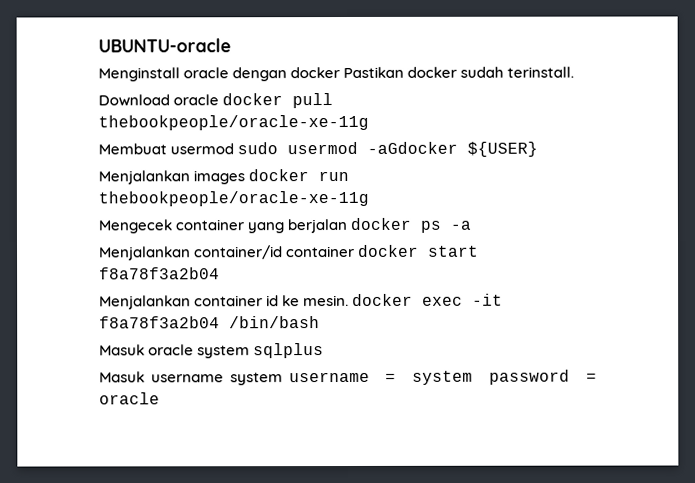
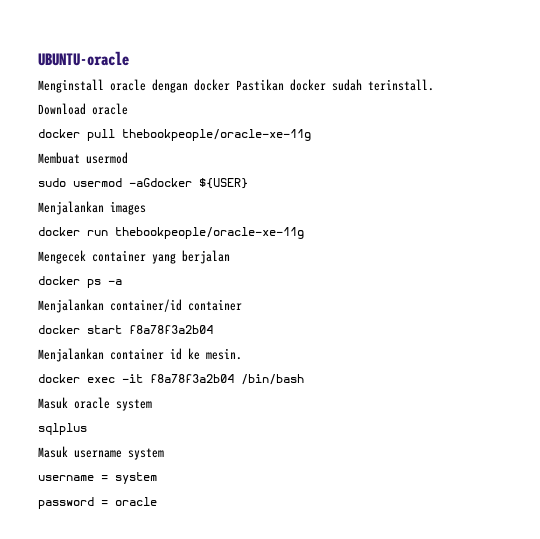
(220, 100) none -> (128, 109) //
(235, 149) none -> (128, 158) //
(246, 177) none -> (146, 208) //
(348, 226) none -> (230, 257) //
(356, 251) none -> (242, 305) //
(350, 300) none -> (242, 354) //
(251, 352) none -> (152, 405) //
(283, 379) none -> (164, 454) //
(474, 377) none -> (157, 478) //

